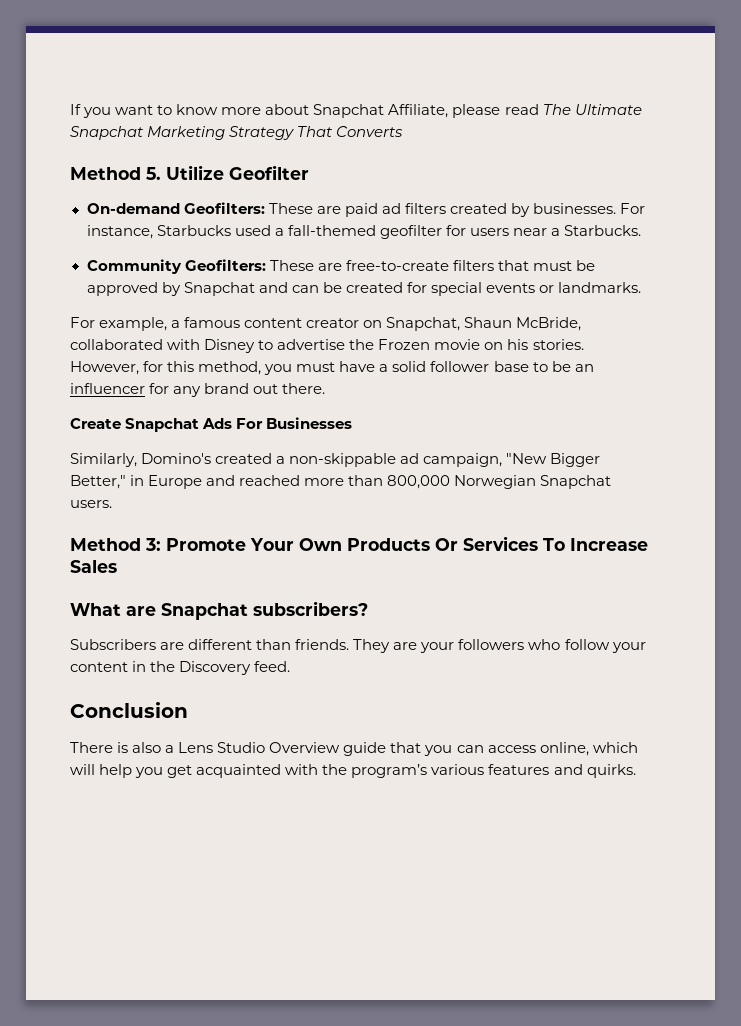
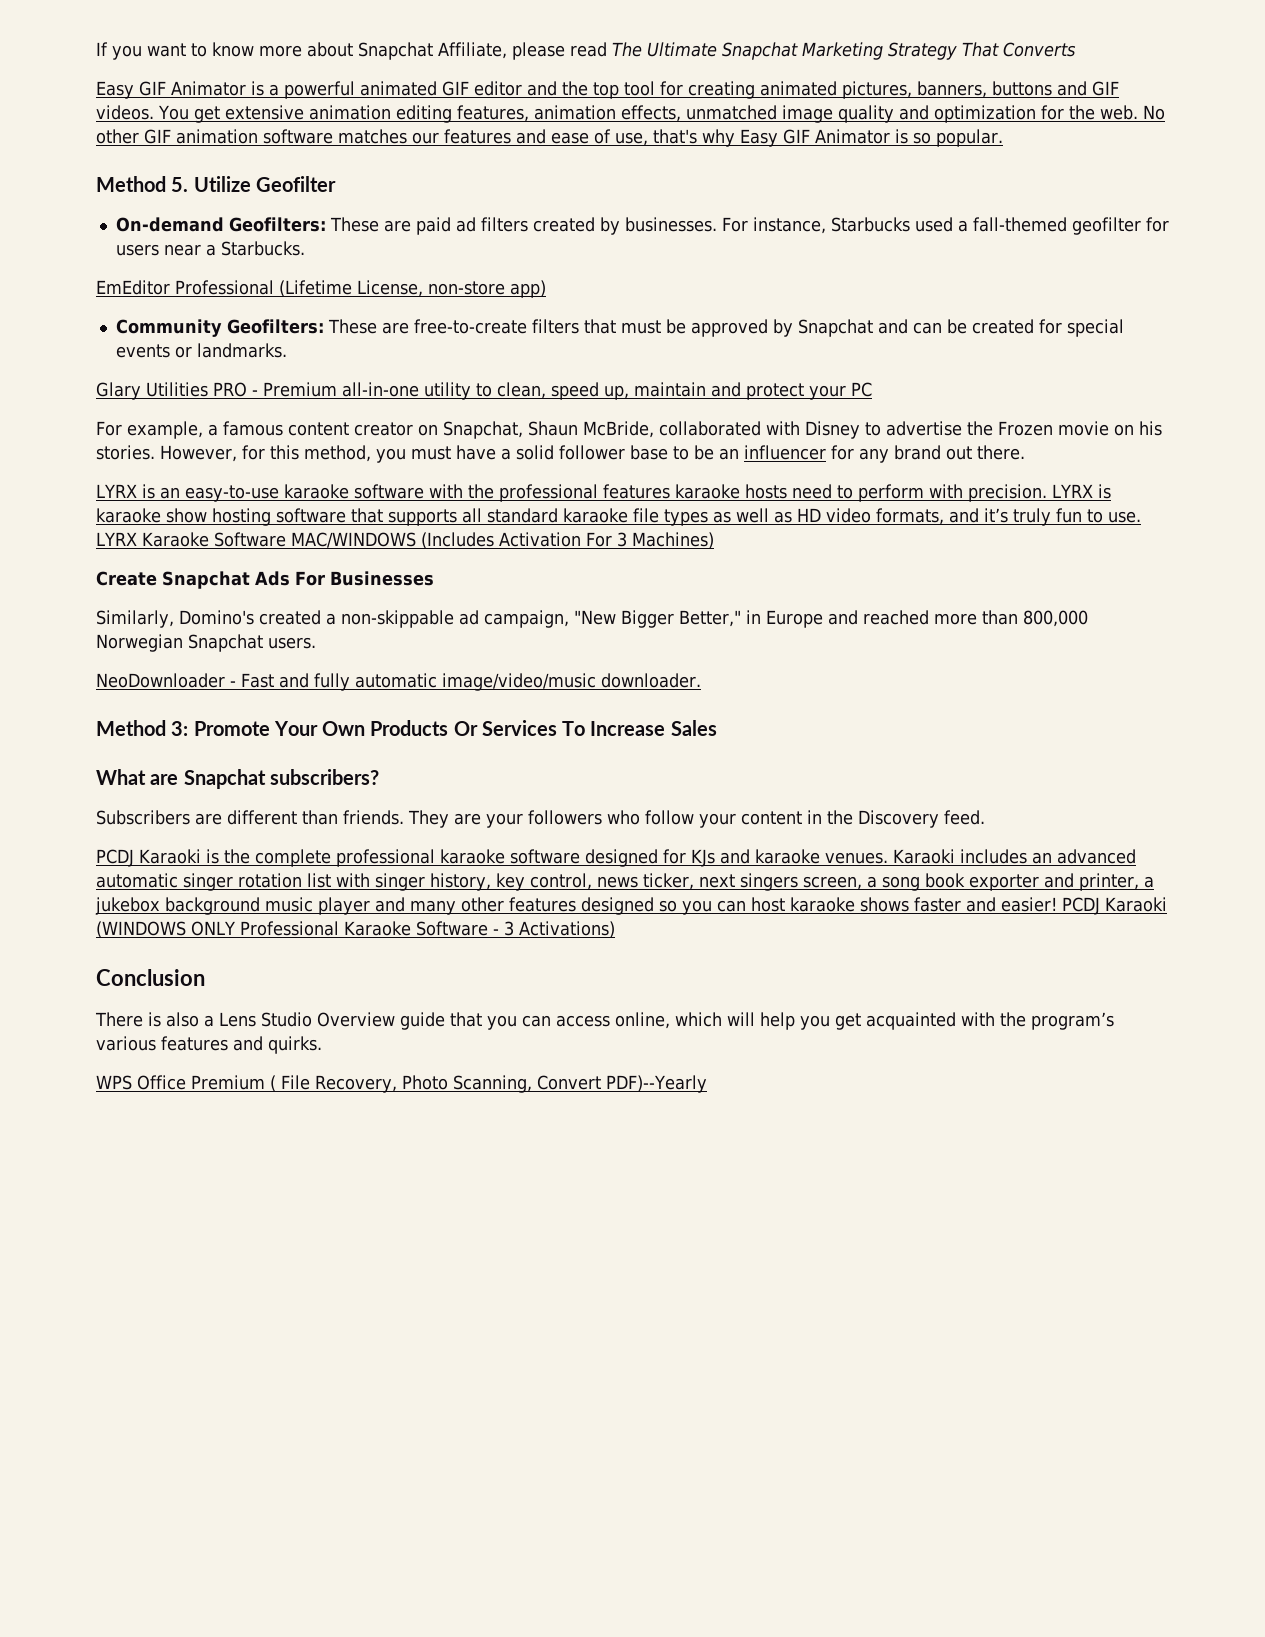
(404, 131) none -> [96,81,1119,99] [96,105,1165,123] [96,129,1003,147] // Easy GIF Animator is a powerful animated GIF editor and the top tool for creating animated pictures, banners, buttons and GIF videos. You get extensive animation editing features, animation effects, unmatched image quality and optimization for the web. No other GIF animation software matches our features and ease of use, that's why Easy GIF Animator is so popular.
(642, 230) none -> [96,280,546,298] // EmEditor Professional (Lifetime License, non-store app)
(642, 287) none -> [96,382,872,400] // Glary Utilities PRO - Premium all-in-one utility to clean, speed up, maintain and protect your PC
(326, 388) none -> [96,484,1111,502] [96,508,1141,526] [96,532,714,549] // LYRX is an easy-to-use karaoke software with the professional features karaoke hosts need to perform with precision. LYRX is karaoke show hosting software that supports all standard karaoke file types as well as HD video formats, and it’s truly fun to use. LYRX Karaoke Software MAC/WINDOWS (Includes Activation For 3 Machines)
(112, 504) none -> [96,673,701,691] // NeoDownloader - Fast and fully automatic image/video/music downloader.
(291, 666) none -> [96,849,1136,867] [96,873,1154,891] [95,897,1167,915] [96,921,615,938] // PCDJ Karaoki is the complete professional karaoke software designed for KJs and karaoke venues. Karaoki includes an advanced automatic singer rotation list with singer history, key control, news ticker, next singers screen, a song book exporter and printer, a jukebox background music player and many other features designed so you can host karaoke shows faster and easier! PCDJ Karaoki (WINDOWS ONLY Professional Karaoke Software - 3 Activations)
(636, 771) none -> [96,1075,707,1093] // WPS Office Premium ( File Recovery, Photo Scanning, Convert PDF)--Yearly

